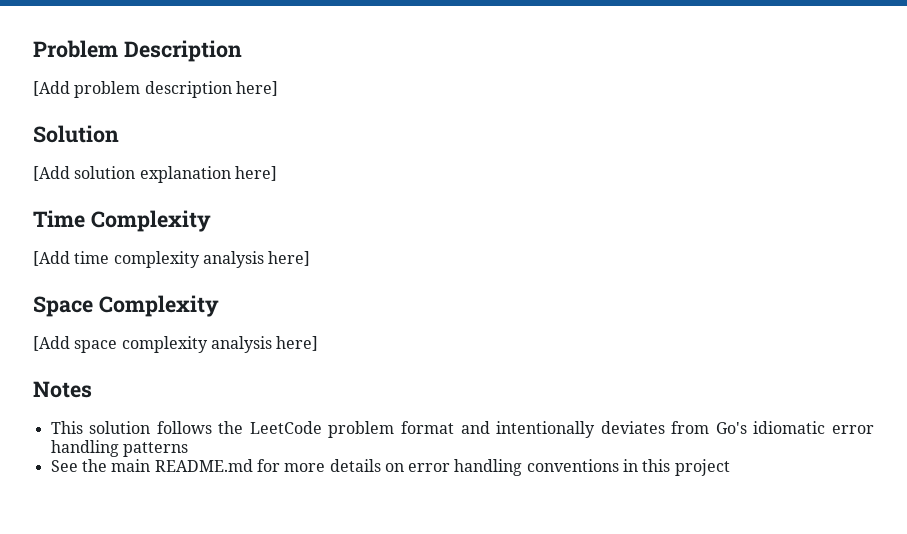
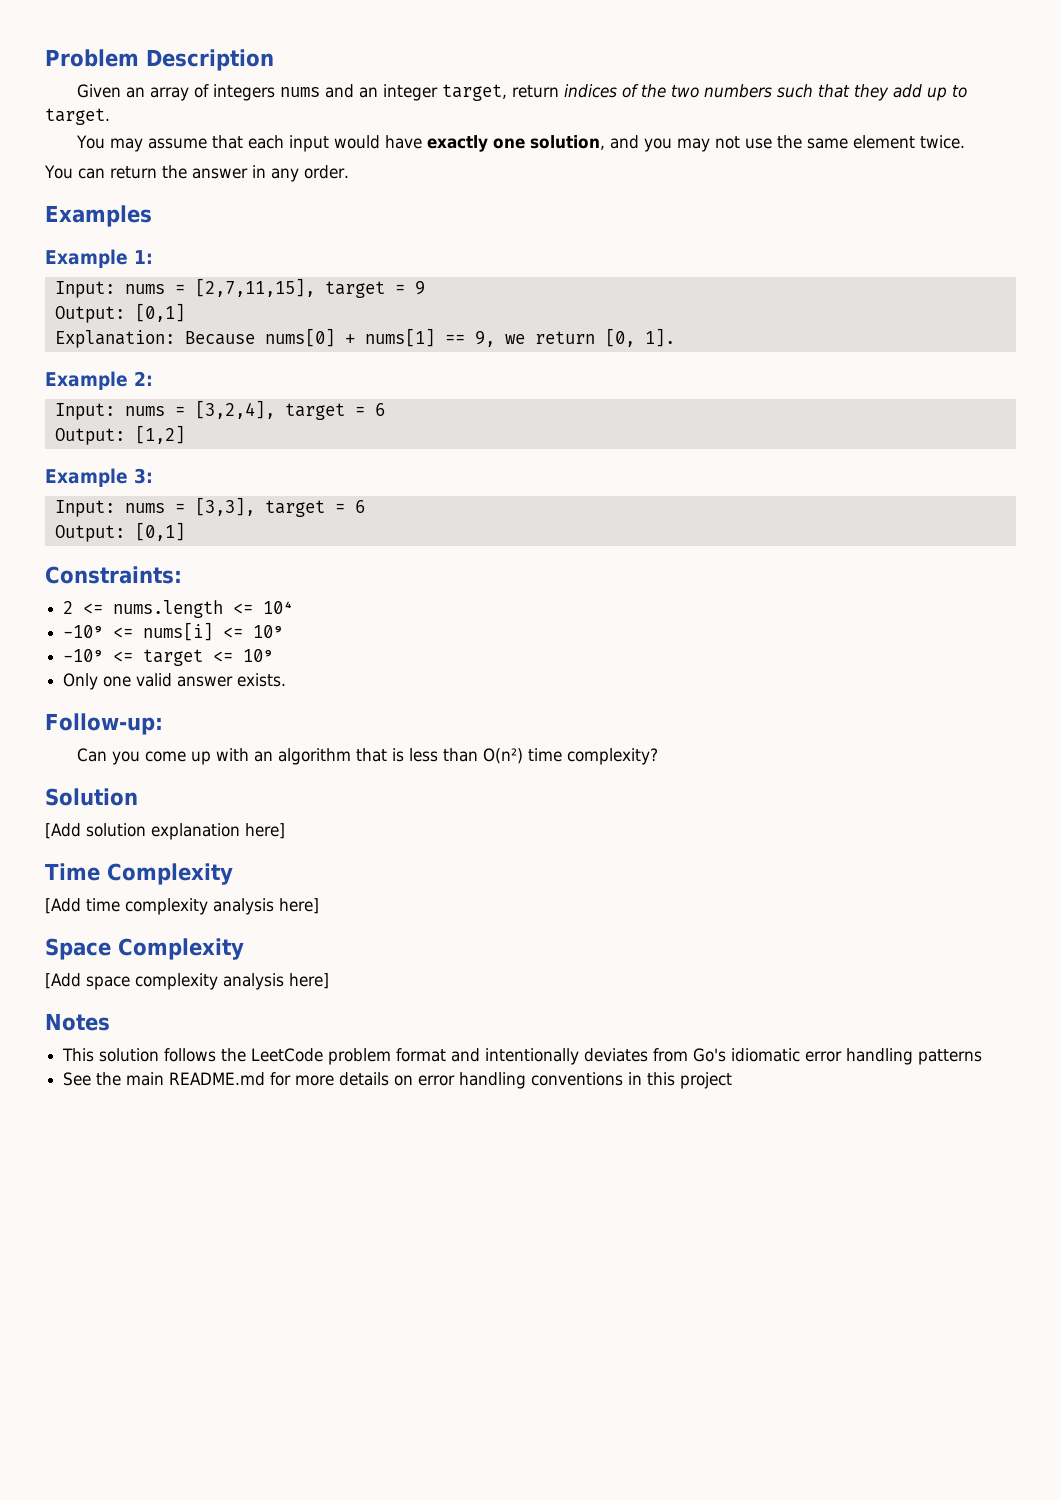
[33,81,278,98] [Add problem description here] -> [76,84,967,101] [45,108,110,125] [75,135,965,152] [44,165,349,182] [45,205,152,227] [45,249,153,268] [54,278,425,298] [54,303,185,323] [54,328,675,348] [45,371,153,390] [54,400,385,420] [54,425,185,445] [45,468,153,487] [54,497,365,517] [54,522,185,542] [45,566,182,584] [63,600,294,618] [63,622,284,641] [63,649,274,666] [63,673,287,690] [45,713,163,735] [76,748,658,765] Given an array of integers nums and an integer target, return indices of the two numbers such that they add up to target. // You may assume that each input would have exactly one solution, and you may not use the same element twice. // You can return the answer in any order. // Examples // Example 1: // Input: nums = [2,7,11,15], target = 9 // Output: [0,1] // Explanation: Because nums[0] + nums[1] == 9, we return [0, 1]. // Example 2: // Input: nums = [3,2,4], target = 6 // Output: [1,2] // Example 3: // Input: nums = [3,3], target = 6 // Output: [0,1] // Constraints: // 2 <= nums.length <= 10⁴ // -10⁹ <= nums[i] <= 10⁹ // -10⁹ <= target <= 10⁹ // Only one valid answer exists. // Follow-up: // Can you come up with an algorithm that is less than O(n²) time complexity?

